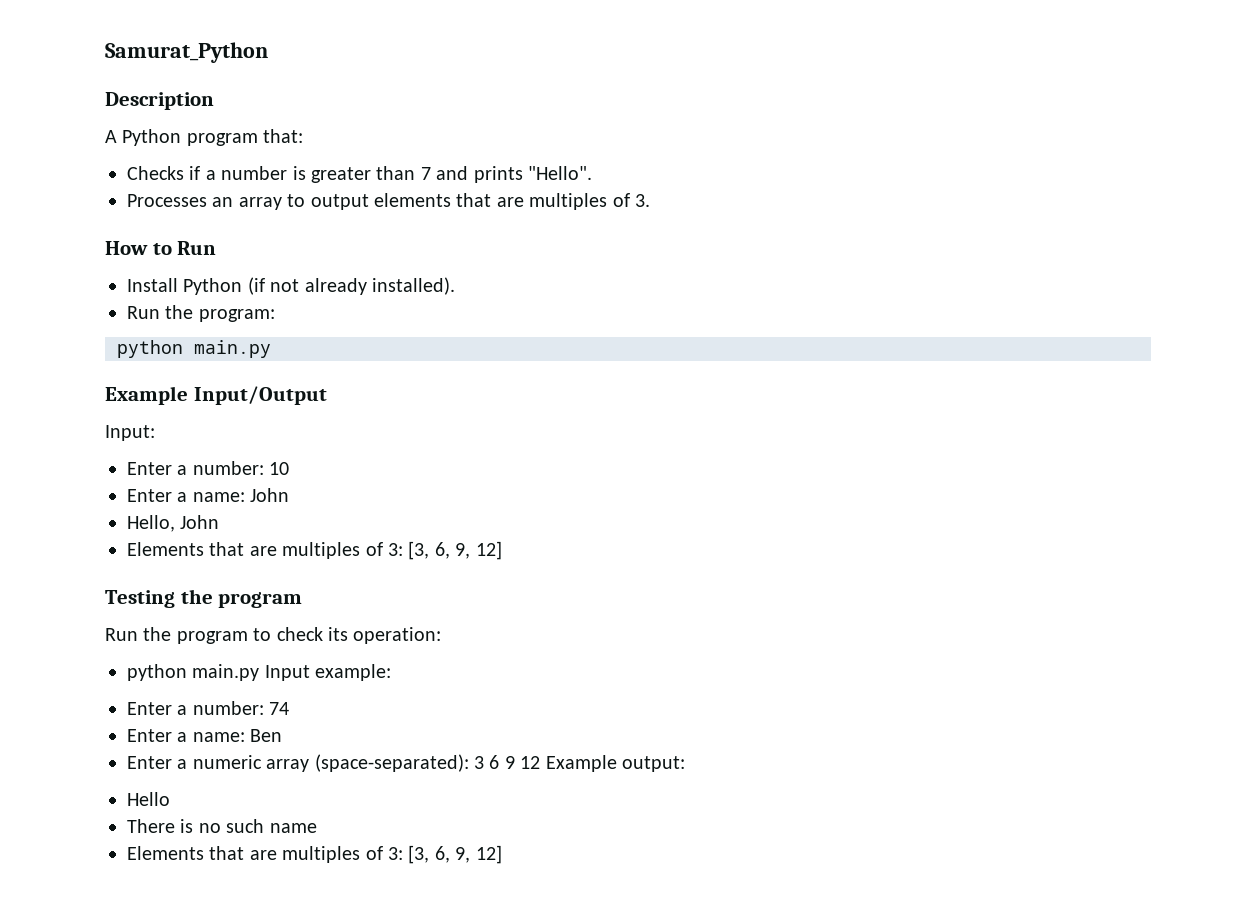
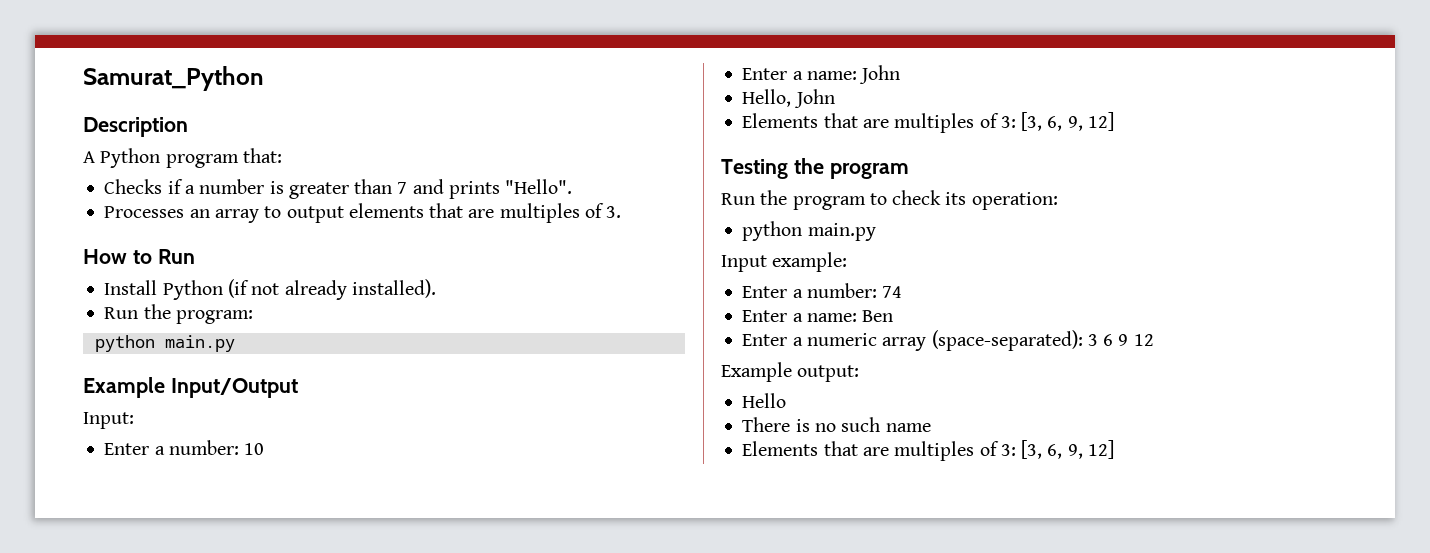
(260, 672) none -> (876, 232) //
(541, 762) none -> (1154, 340) //

